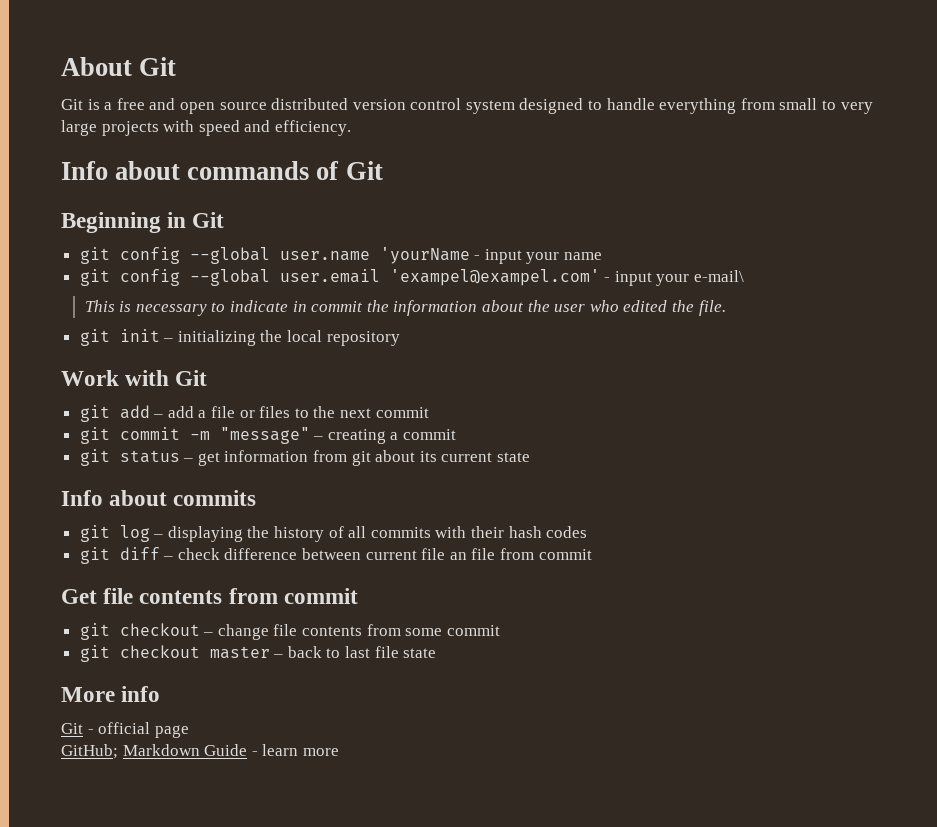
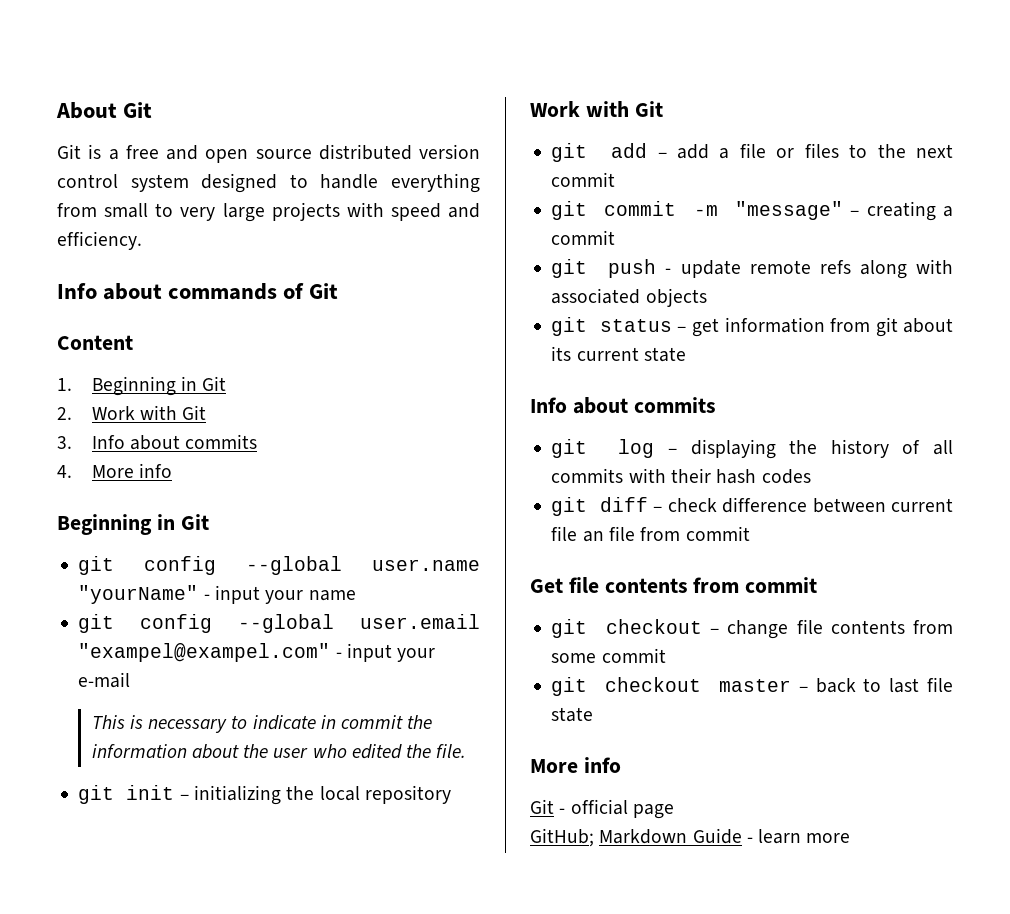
(383, 170) none -> [57,335,133,350] [57,376,227,396] [57,405,207,420] [57,434,258,450] [57,463,172,478] // Content // 1. Beginning in Git // 2. Work with Git // 3. Info about commits // 4. More info
[379,247,470,264] 'yourName -> [78,585,199,604] "yourName"
[389,269,745,286] 'exampel@exampel.com' - input your e-mail\ -> [78,643,436,662] [78,672,131,688] "exampel@exampel.com" - input your e-mail
(457, 434) none -> [551,259,953,279] [551,288,707,307] // git push - update remote refs along with associated objects

